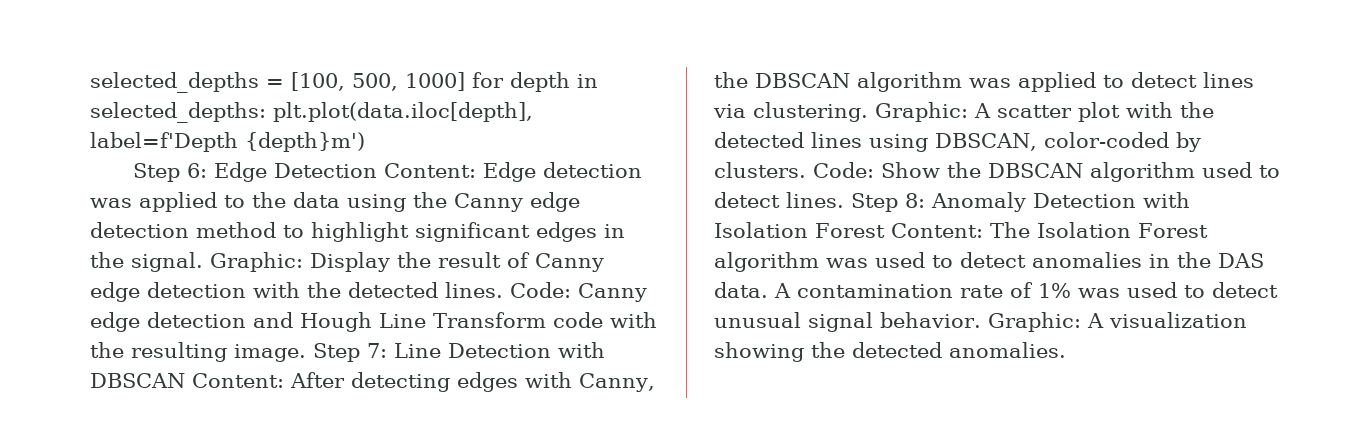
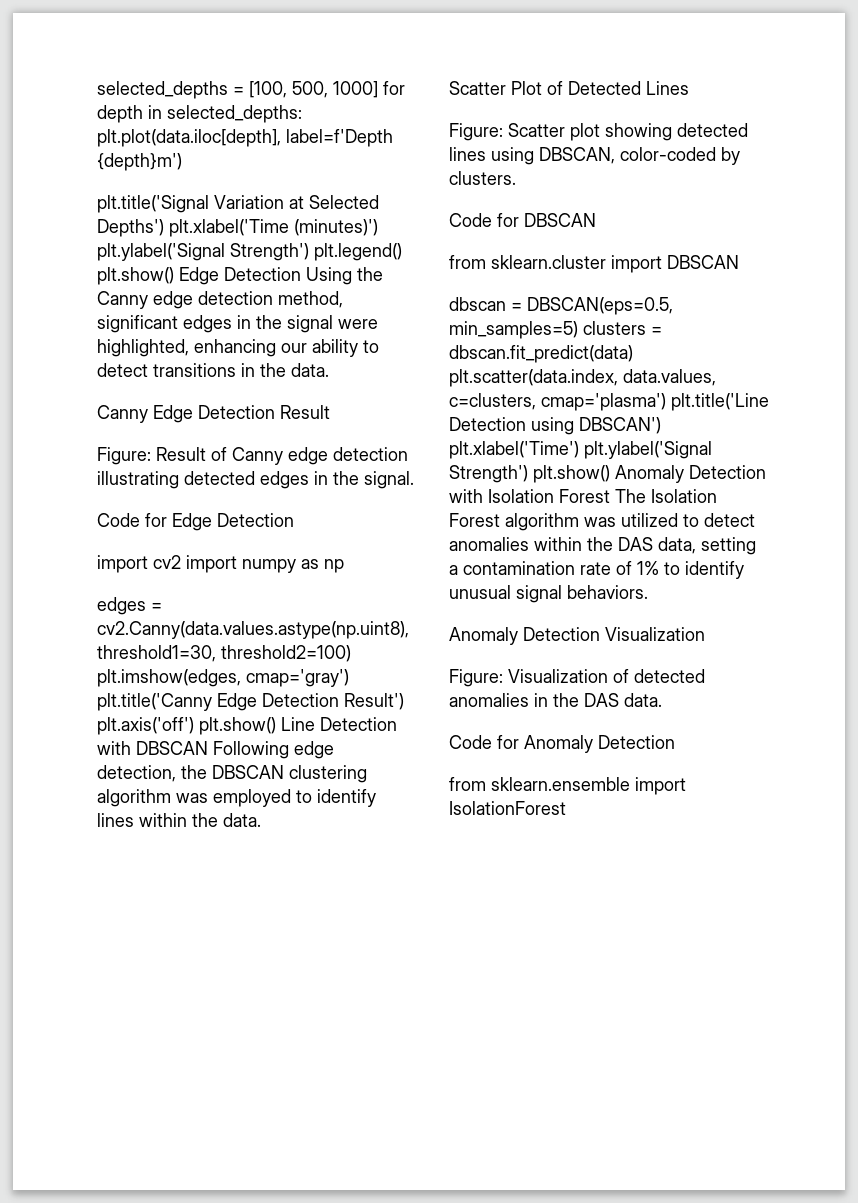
[133,162,643,182] [90,192,406,212] Step 6: Edge Detection Content: Edge detection was applied to the data using -> [97,195,379,213] [97,219,378,237] [97,243,402,261] [97,267,352,285] plt.title('Signal Variation at Selected Depths') plt.xlabel('Time (minutes)') plt.ylabel('Signal Strength') plt.legend() plt.show() Edge Detection Using
[196,222,409,242] method to highlight -> [278,291,343,308] method,
[131,252,604,272] [90,282,647,302] [90,312,657,332] [90,342,605,362] [90,372,655,392] [714,72,1254,92] [713,102,1214,122] signal. Graphic: Display the result of Canny edge detection with the detected lines. Code: Canny edge detection and Hough Line Transform code with the resulting image. Step 7: Line Detection with DBSCAN Content: After detecting edges with Canny, the DBSCAN algorithm was applied to detect lines via clustering. Graphic: A scatter plot with the -> [287,315,378,333] [97,339,379,357] [97,363,329,377] [97,405,330,423] [97,447,408,465] [97,471,414,489] [97,513,294,531] [97,555,344,573] [97,597,162,615] [97,621,409,639] [97,645,351,662] [97,669,349,687] [97,693,404,711] [97,717,397,735] [97,741,334,759] [97,765,367,783] [97,789,376,807] [97,813,261,827] [449,81,689,95] [449,123,672,141] signal were highlighted, enhancing our ability to detect transitions in the data. // Canny Edge Detection Result // Figure: Result of Canny edge detection illustrating detected edges in the signal. // Code for Edge Detection // import cv2 import numpy as np // edges = cv2.Canny(data.values.astype(np.uint8), threshold1=30, threshold2=100) plt.imshow(edges, cmap='gray') plt.title('Canny Edge Detection Result') plt.axis('off') plt.show() Line Detection with DBSCAN Following edge detection, the DBSCAN clustering algorithm was employed to identify lines within the data. // Scatter Plot of Detected Lines // Figure: Scatter plot showing
[813,162,1280,182] [714,192,925,212] Code: Show the DBSCAN algorithm used to detect lines. Step 8: -> [449,213,596,227] [449,255,739,273] [449,297,673,315] [449,321,662,339] [449,345,633,363] [449,369,716,387] [449,393,769,411] [449,417,661,435] [449,441,712,459] [449,465,610,483] // Code for DBSCAN // from sklearn.cluster import DBSCAN // dbscan = DBSCAN(eps=0.5, min_samples=5) clusters = dbscan.fit_predict(data) plt.scatter(data.index, data.values, c=clusters, cmap='plasma') plt.title('Line Detection using DBSCAN') plt.xlabel('Time') plt.ylabel('Signal Strength') plt.show()
[890,223,983,238] Content: -> (610, 496) none
[875,252,925,268] used -> [621,513,678,527] utilized
[1149,252,1264,268] [714,282,1278,298] [714,312,1247,332] [714,342,1066,362] in the DAS data. A contamination rate of 1% was used to detect unusual signal behavior. Graphic: A visualization showing the detected anomalies. -> [534,537,756,555] [449,561,744,579] [449,585,648,603] [449,627,705,645] [449,669,705,687] [449,693,662,707] [449,735,675,753] [449,777,686,795] [449,801,566,815] within the DAS data, setting a contamination rate of 1% to identify unusual signal behaviors. // Anomaly Detection Visualization // Figure: Visualization of detected anomalies in the DAS data. // Code for Anomaly Detection // from sklearn.ensemble import IsolationForest

